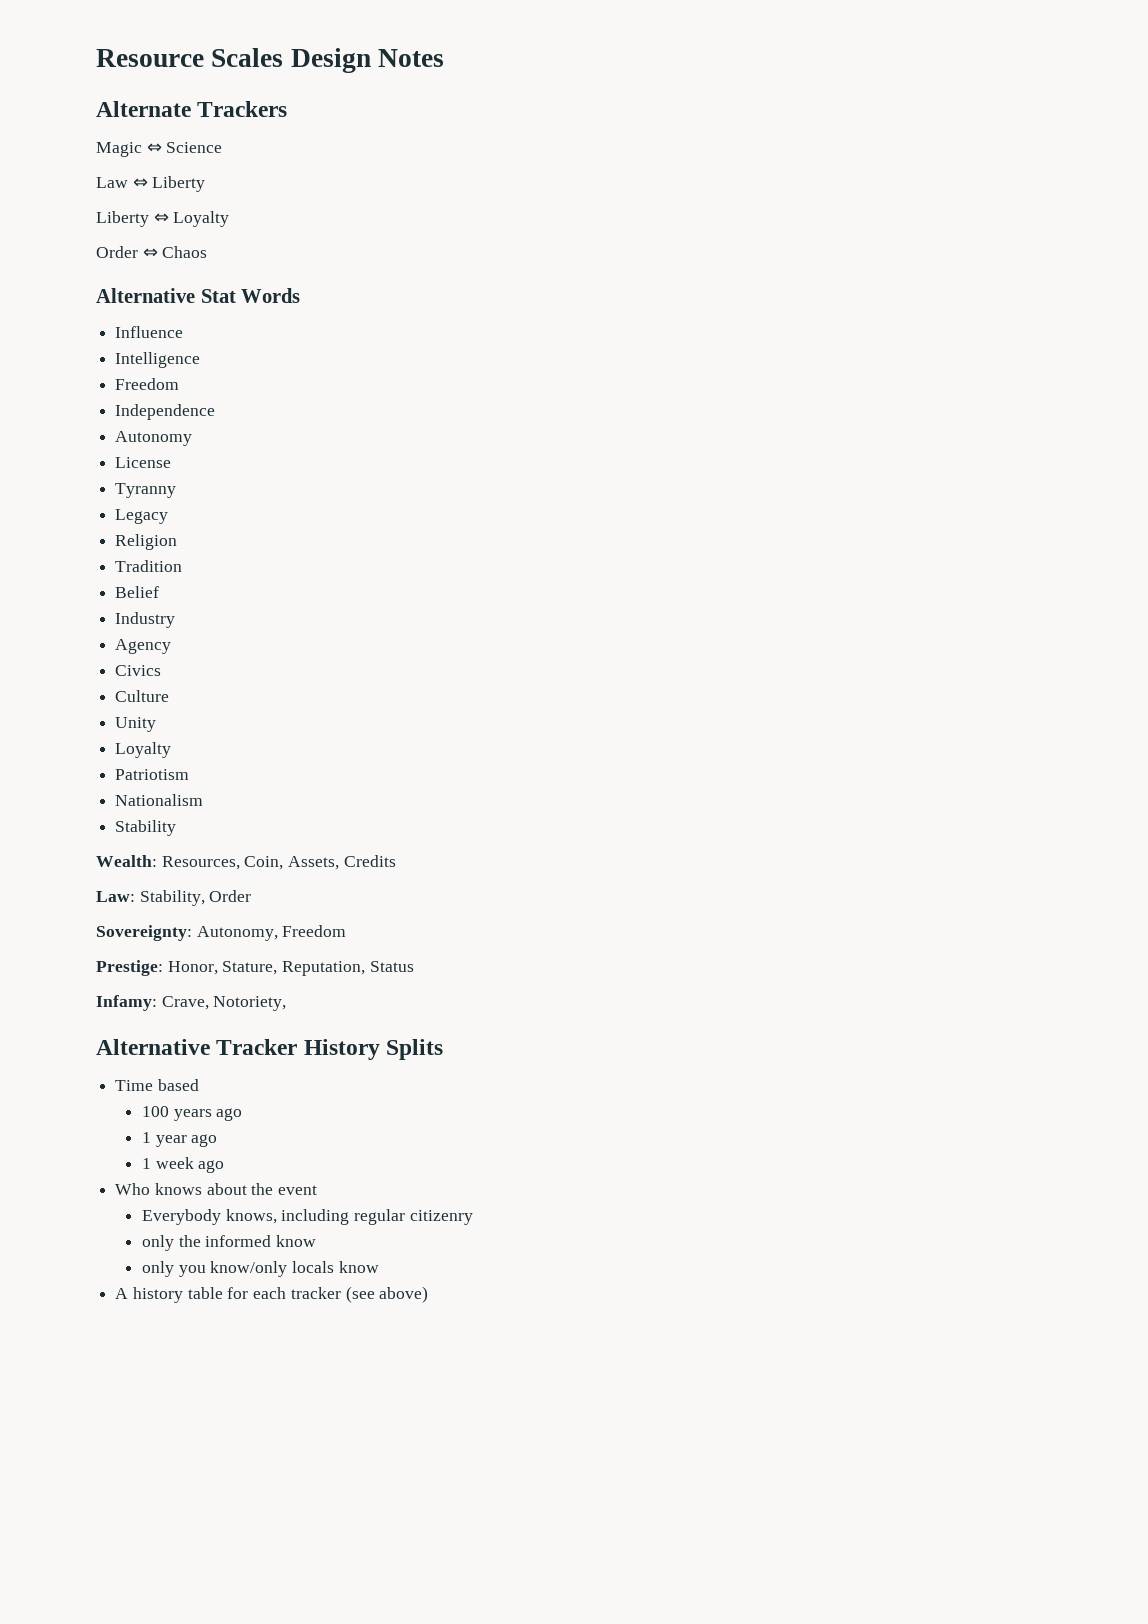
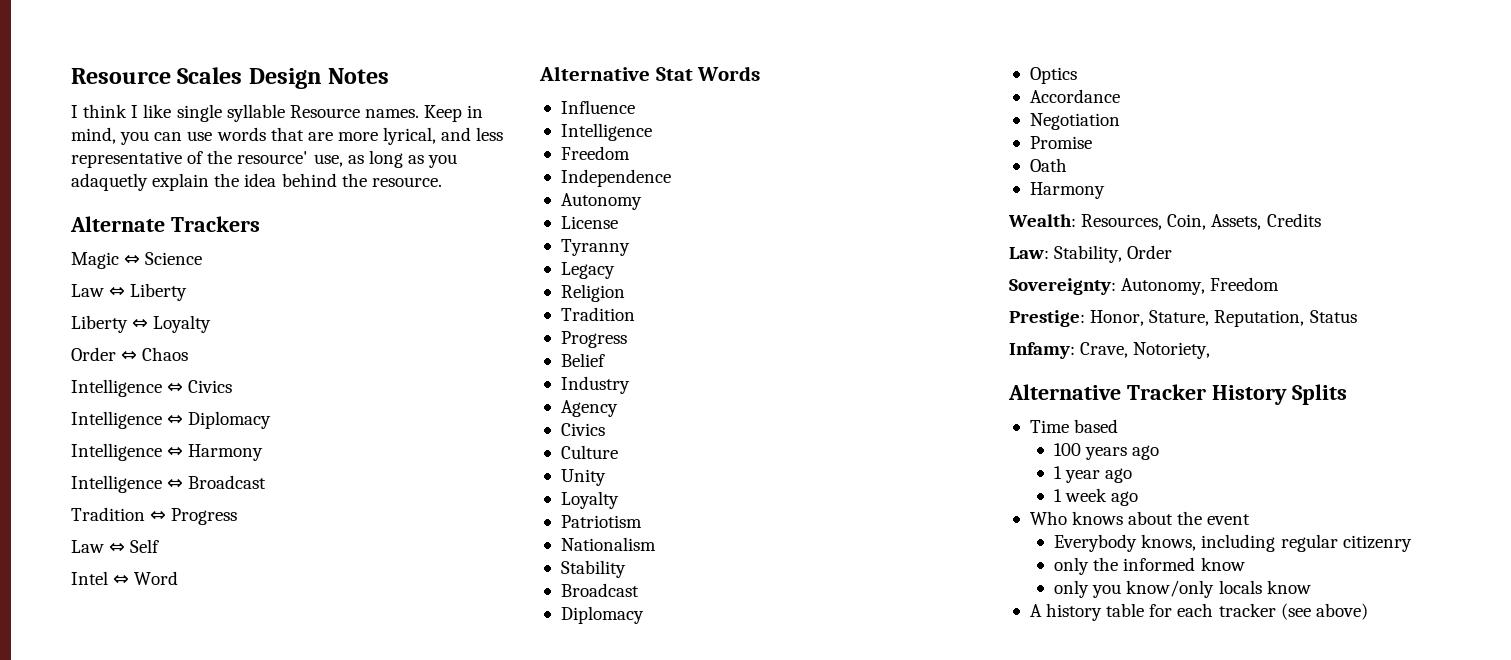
(445, 58) none -> [71,104,484,122] [71,127,504,145] [71,150,458,168] [71,173,442,191] // I think I like single syllable Resource names. Keep in mind, you can use words that are more lyrical, and less representative of the resource' use, as long as you adaquetly explain the idea behind the resource.
(208, 252) none -> [71,379,233,397] [71,411,272,429] [71,443,264,461] [71,475,267,493] [71,507,238,525] [71,539,160,553] [71,571,179,585] // Intelligence ⇔ Civics // Intelligence ⇔ Diplomacy // Intelligence ⇔ Harmony // Intelligence ⇔ Broadcast // Tradition ⇔ Progress // Law ⇔ Self // Intel ⇔ Word
(183, 566) none -> [560,331,627,348] // Progress
(177, 828) none -> [560,583,639,597] [560,606,644,624] [1029,67,1077,84] [1029,89,1120,103] [1029,113,1120,130] [1029,136,1092,149] [1029,158,1067,172] [1029,182,1105,199] // Broadcast // Diplomacy // Optics // Accordance // Negotiation // Promise // Oath // Harmony

